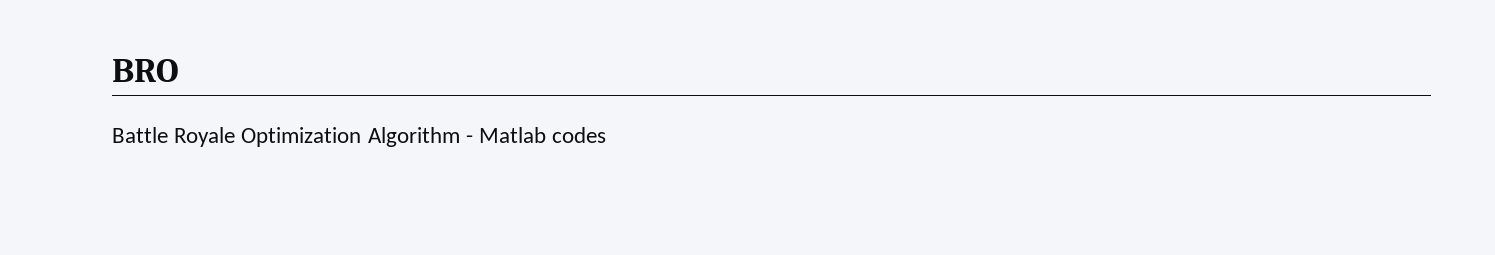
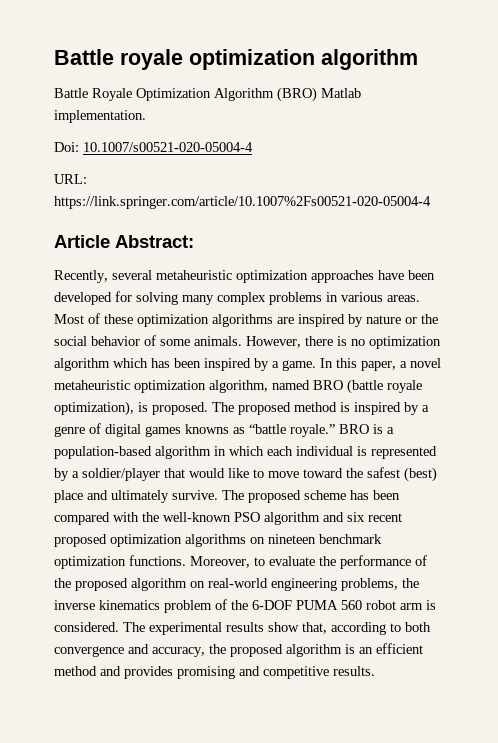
[112,59,179,82] BRO -> [54,49,418,70] Battle royale optimization algorithm
[465,127,607,143] - Matlab codes -> [277,87,361,102] [54,110,146,123] [54,142,253,152] [54,174,87,184] [54,196,431,209] [54,235,194,248] [54,270,435,283] [54,291,420,305] [54,313,438,327] [54,335,441,349] [54,358,441,371] [54,379,422,394] [54,401,429,416] [54,423,394,437] [54,446,437,459] [54,467,437,482] [54,490,400,503] [54,512,402,525] [54,534,382,547] [54,555,427,569] [54,578,419,591] [54,599,436,613] [54,622,431,635] [54,643,423,657] [54,666,375,679] (BRO) Matlab implementation. // Doi: 10.1007/s00521-020-05004-4 // URL: https://link.springer.com/article/10.1007%2Fs00521-020-05004-4 // Article Abstract: // Recently, several metaheuristic optimization approaches have been developed for solving many complex problems in various areas. Most of these optimization algorithms are inspired by nature or the social behavior of some animals. However, there is no optimization algorithm which has been inspired by a game. In this paper, a novel metaheuristic optimization algorithm, named BRO (battle royale optimization), is proposed. The proposed method is inspired by a genre of digital games knowns as “battle royale.” BRO is a population-based algorithm in which each individual is represented by a soldier/player that would like to move toward the safest (best) place and ultimately survive. The proposed scheme has been compared with the well-known PSO algorithm and six recent proposed optimization algorithms on nineteen benchmark optimization functions. Moreover, to evaluate the performance of the proposed algorithm on real-world engineering problems, the inverse kinematics problem of the 6-DOF PUMA 560 robot arm is considered. The experimental results show that, according to both convergence and accuracy, the proposed algorithm is an efficient method and provides promising and competitive results.

